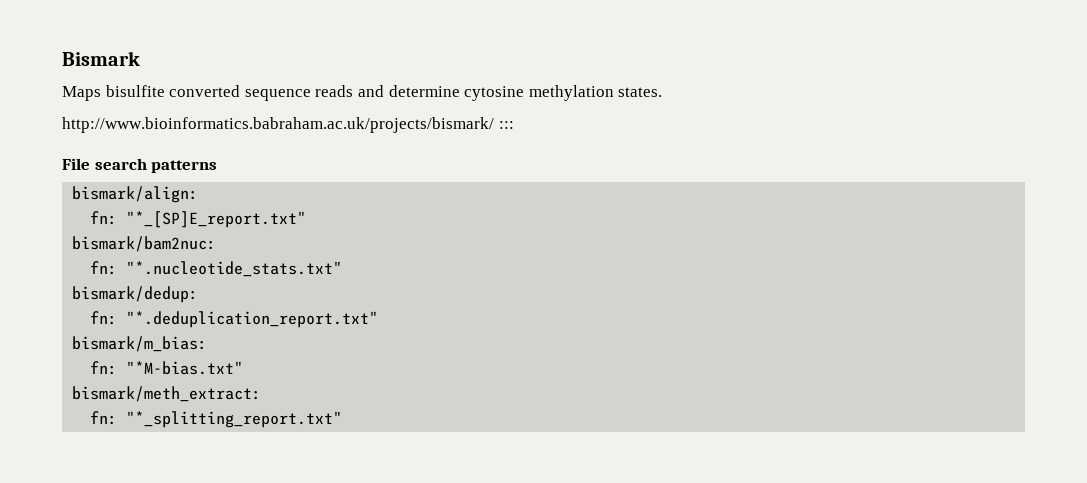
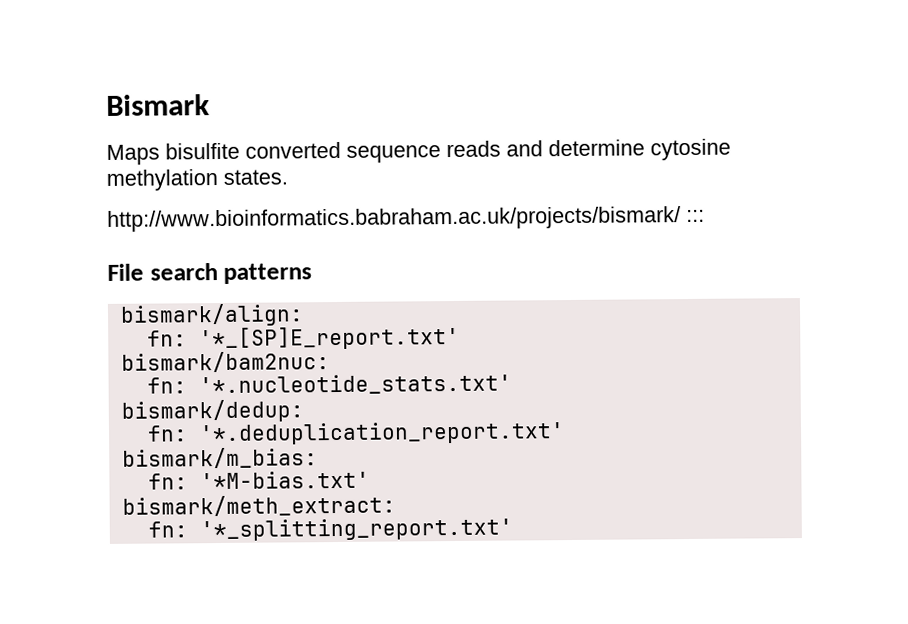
[126,211,307,228] "*_[SP]E_report.txt" -> [198,325,460,351] '*_[SP]E_report.txt'
[126,261,343,277] "*.nucleotide_stats.txt" -> [198,373,512,396] '*.nucleotide_stats.txt'
[126,311,379,328] "*.deduplication_report.txt" -> [198,421,565,446] '*.deduplication_report.txt'
[126,361,244,375] "*M-bias.txt" -> [199,470,370,490] '*M-bias.txt'
[126,411,343,428] "*_splitting_report.txt" -> [199,517,513,542] '*_splitting_report.txt'

